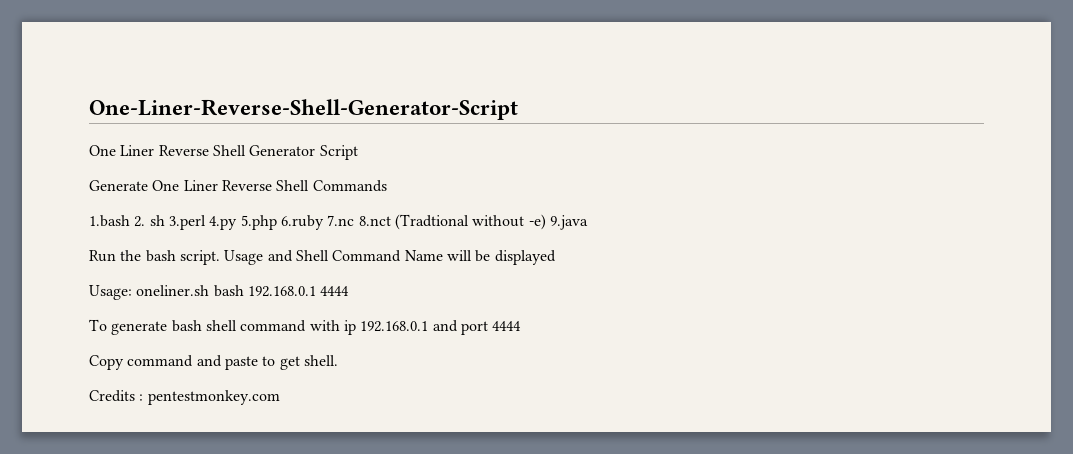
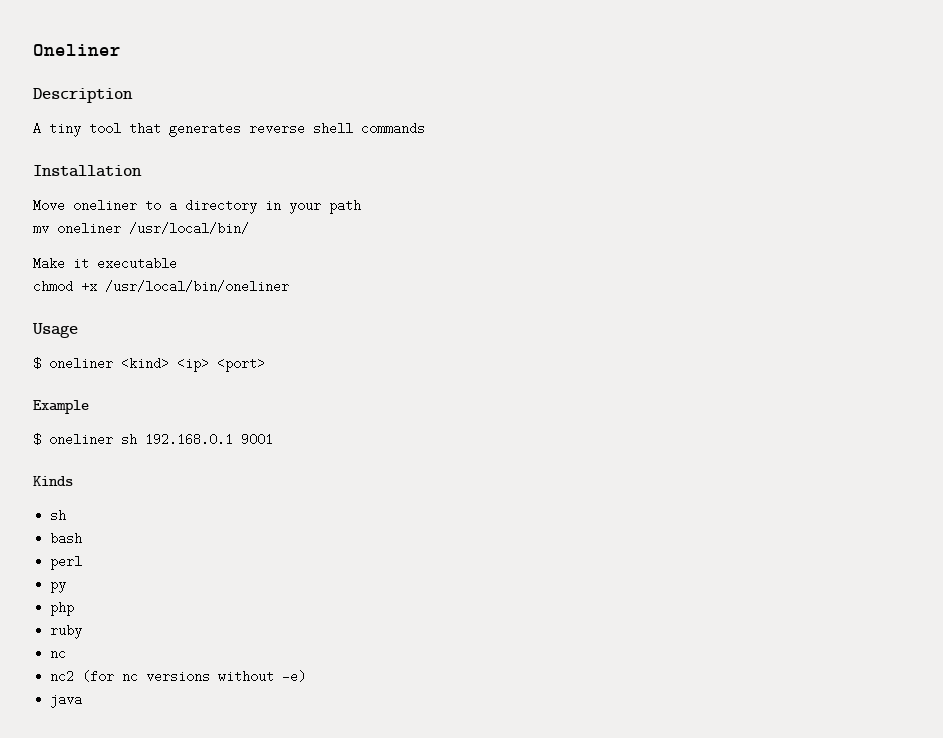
[89,99,518,120] [89,145,358,160] [89,180,387,192] [89,214,588,230] [89,250,556,265] [89,285,350,300] [89,319,522,335] [89,355,338,370] [89,390,280,405] One-Liner-Reverse-Shell-Generator-Script // One Liner Reverse Shell Generator Script // Generate One Liner Reverse Shell Commands // 1.bash 2. sh 3.perl 4.py 5.php 6.ruby 7.nc 8.nct (Tradtional without -e) 9.java // Run the bash script. Usage and Shell Command Name will be displayed // Usage: oneliner.sh bash 192.168.0.1 4444 // To generate bash shell command with ip 192.168.0.1 and port 4444 // Copy command and paste to get shell. // Credits : pentestmonkey.com -> [33,44,121,56] [33,88,133,103] [33,122,425,137] [33,165,142,177] [33,199,361,214] [33,222,249,235] [33,257,177,270] [33,280,289,293] [32,323,78,338] [33,357,265,372] [33,400,89,414] [33,433,273,446] [33,476,73,486] [50,510,67,520] [50,532,83,545] [50,555,83,570] [50,582,67,593] [50,602,75,616] [50,624,83,639] [50,647,67,660] [50,670,307,683] [50,693,83,708] Oneliner // Description // A tiny tool that generates reverse shell commands // Installation // Move oneliner to a directory in your path // mv oneliner /usr/local/bin/ // Make it executable // chmod +x /usr/local/bin/oneliner // Usage // $ oneliner <kind> <ip> <port> // Example // $ oneliner sh 192.168.0.1 9001 // Kinds // sh // bash // perl // py // php // ruby // nc // nc2 (for nc versions without -e) // java

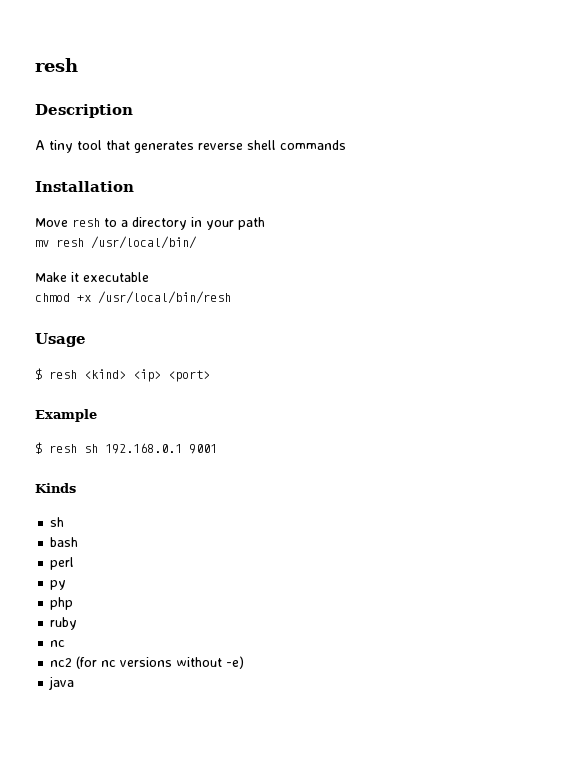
[33,44,121,56] Oneliner -> [35,58,78,72] resh
[73,199,137,212] oneliner -> [72,218,100,227] resh
[57,222,121,235] oneliner -> [56,238,84,247] resh
[105,280,289,293] /usr/local/bin/oneliner -> [98,291,231,304] /usr/local/bin/resh
[49,357,113,370] oneliner -> [49,370,77,379] resh
[49,433,113,446] oneliner -> [49,444,77,453] resh

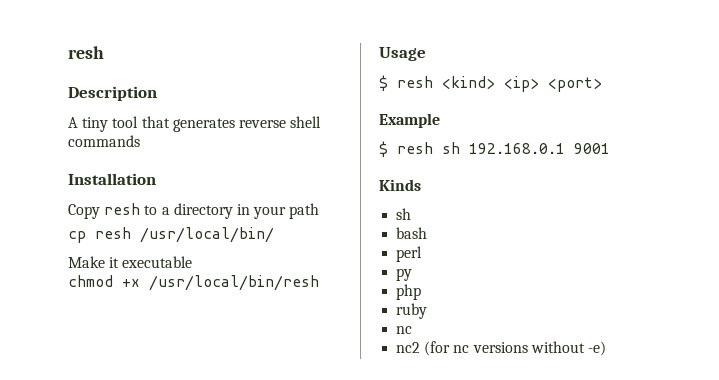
[35,218,68,227] Move -> [68,204,100,219] Copy
[35,240,49,247] mv -> [68,231,86,243] cp
[49,676,75,690] // java -> (606, 348) none

